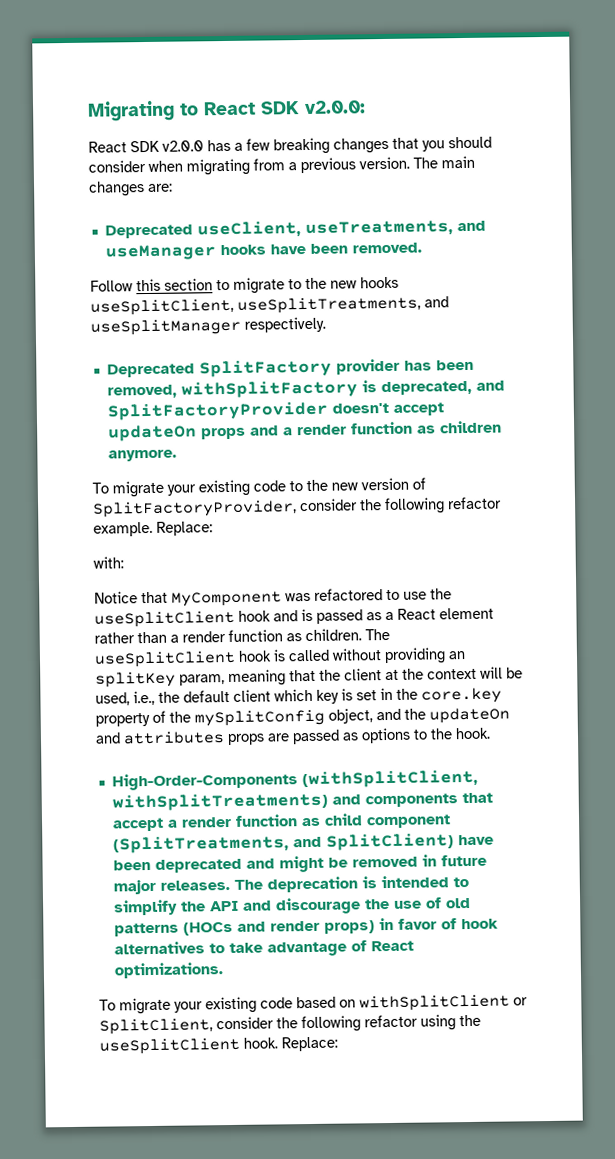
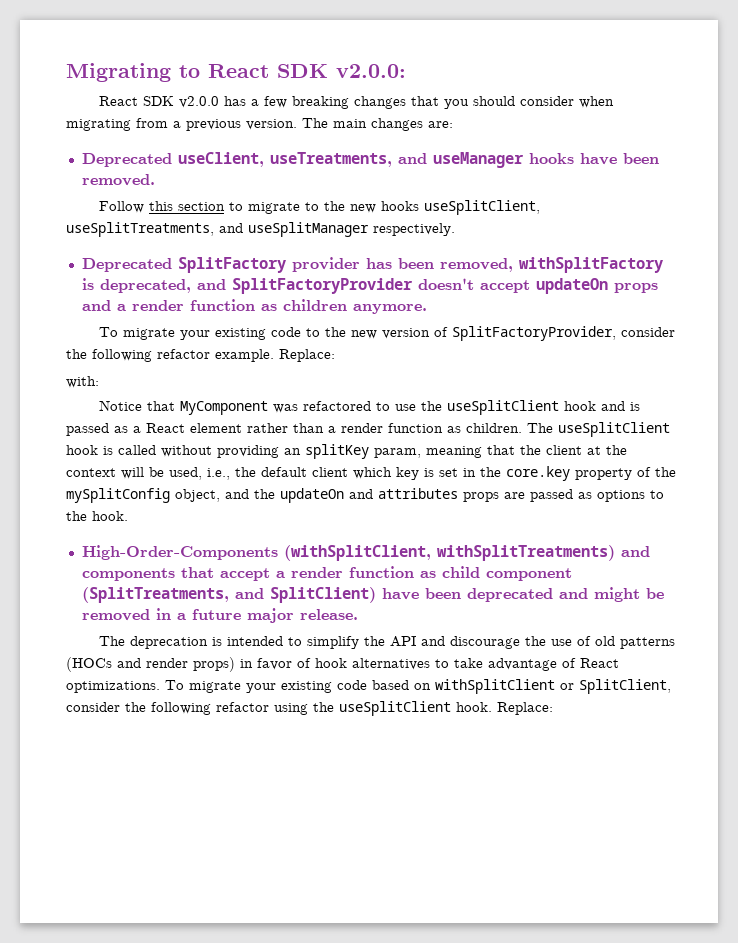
(437, 860) none -> [176,613,186,620] a
[159,880,230,891] releases. -> [299,609,358,620] release. //
(223, 970) // -> (160, 687) none

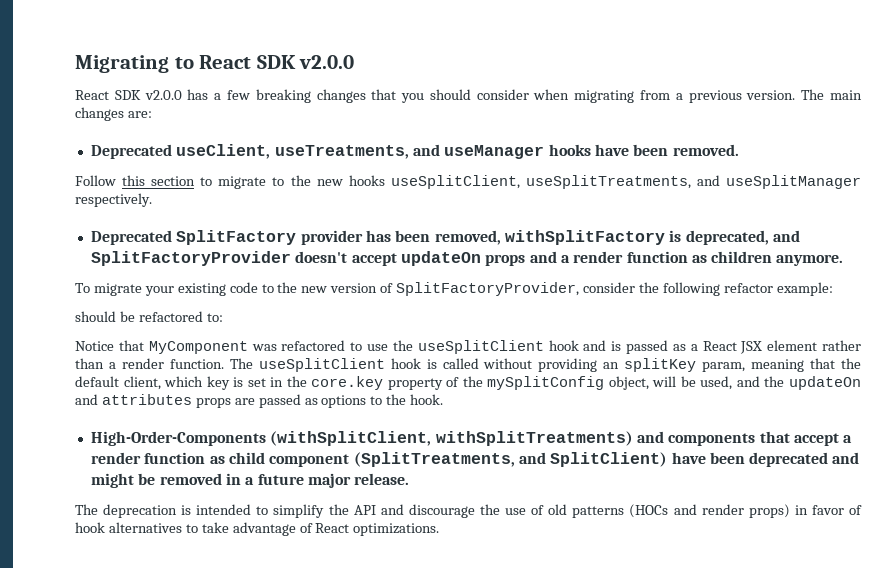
[336,64,406,78] v2.0.0: -> [299,55,355,69] v2.0.0
[215,349,335,362] [66,376,99,388] example. Replace: // with: -> [776,282,833,296] [75,311,223,322] example: // should be refactored to:
(185, 428) none -> [740,341,763,354] JSX
[388,423,522,433] function as children. -> [169,359,224,369] function.
[546,445,627,455] [66,467,348,480] client at the context will be used, i.e., the default client -> [75,376,161,390] default client,
(220, 495) none -> [652,376,733,390] will be used,
[165,679,671,694] [66,701,553,716] To migrate your existing code based on withSplitClient or SplitClient, consider the following refactor using the useSplitClient hook. Replace: -> (440, 529) none

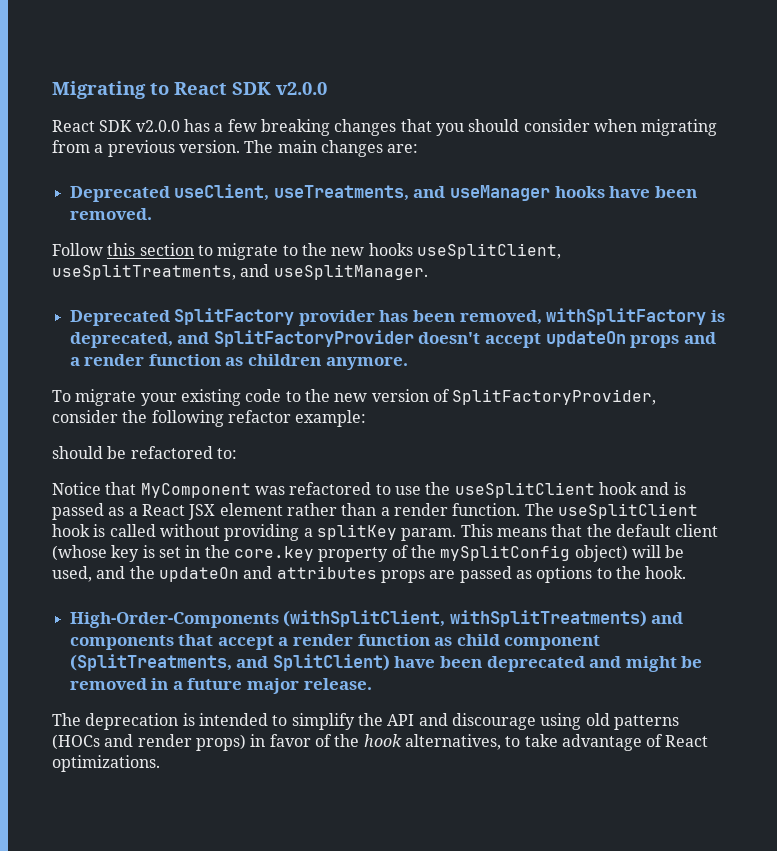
[726,175,861,189] [75,193,152,207] useSplitManager respectively. -> [273,264,428,280] useSplitManager.
[603,358,805,372] an splitKey param, meaning -> [303,524,547,541] a splitKey param. This means
[123,376,204,390] client, which -> [675,524,719,537] [52,545,107,561] client (whose
[608,376,649,390] object, -> [574,545,628,562] object)
[479,504,545,515] the use of -> [540,713,582,730] using
[75,522,182,533] hook alternatives -> [334,734,501,750] the hook alternatives,

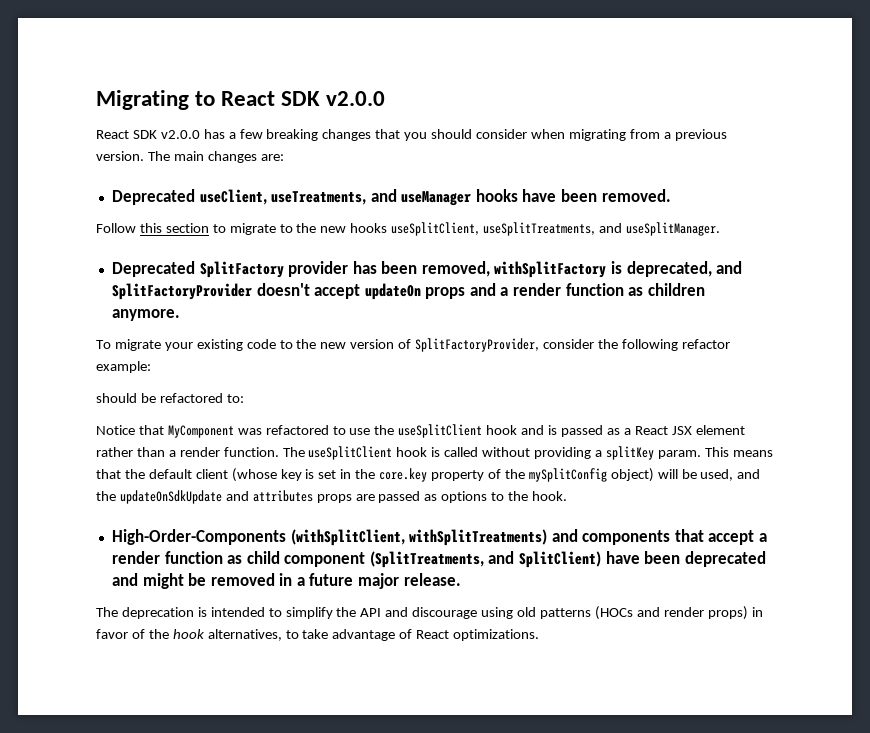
[158,567,239,582] updateOn -> [119,490,222,504] updateOnSdkUpdate

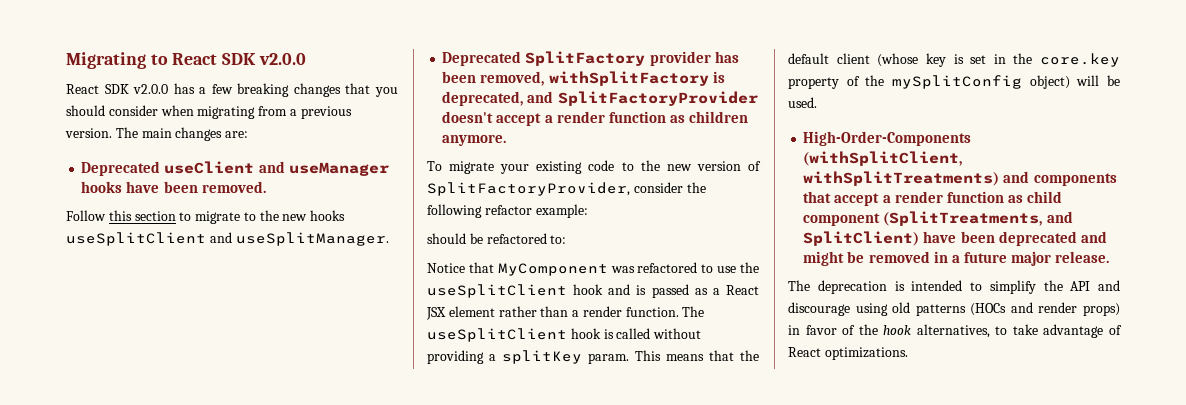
[199,189,367,205] useClient, useTreatments, -> [164,161,255,174] useClient
[391,222,596,236] useSplitClient, useSplitTreatments, -> [66,232,206,246] useSplitClient
[364,283,496,300] updateOn props and -> (542, 119) none
[700,469,761,481] [96,490,568,504] used, and the updateOnSdkUpdate and attributes props are passed as options to the hook. -> [788,97,817,108] used.

